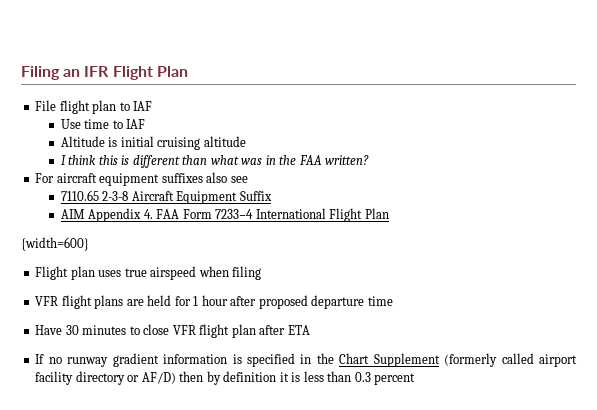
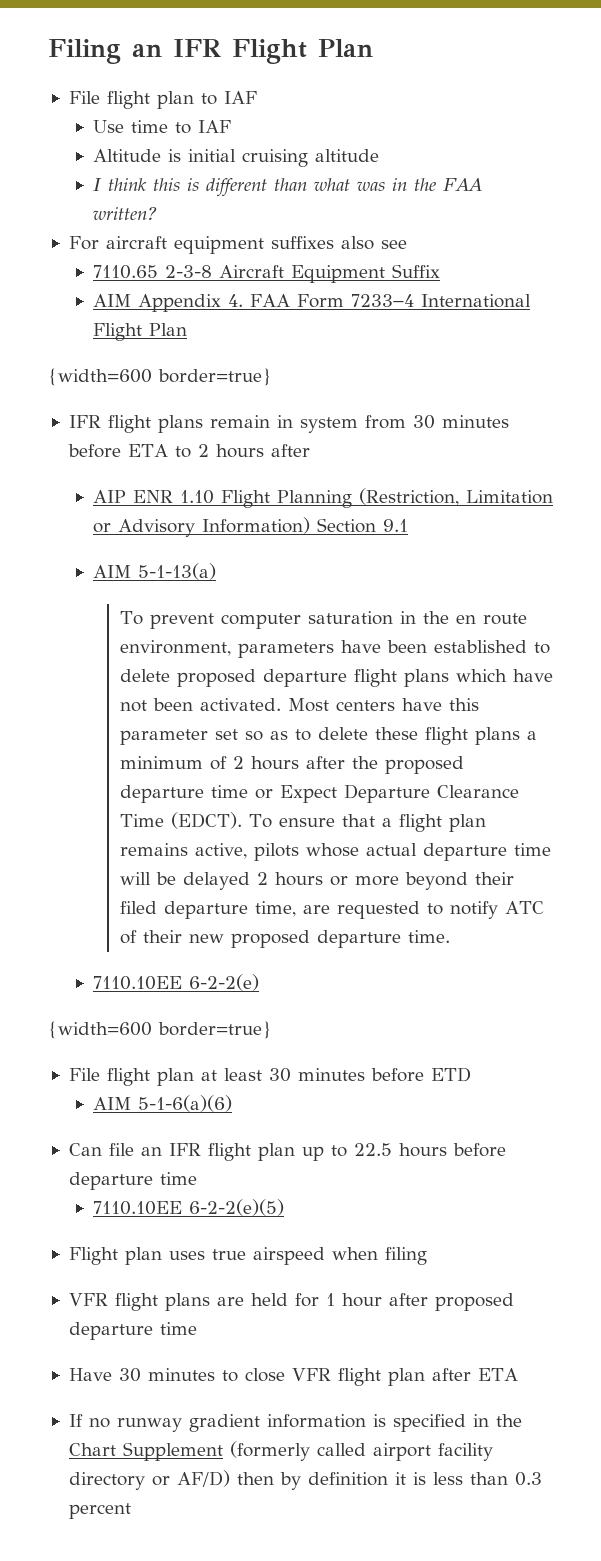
[21,237,89,251] {width=600} -> [48,368,272,386] [68,415,509,433] [67,444,310,458] [92,488,553,508] [92,517,408,537] [92,563,216,580] [119,611,527,629] [119,640,550,658] [119,669,553,687] [119,698,479,712] [119,727,537,745] [119,756,464,774] [119,784,519,803] [119,812,486,832] [119,843,551,861] [119,872,514,890] [119,901,544,919] [119,930,450,948] [92,974,259,991] [48,1021,272,1039] [68,1067,471,1086] [92,1095,232,1112] [68,1143,506,1161] [68,1172,197,1190] [92,1199,284,1216] {width=600 border=true} // IFR flight plans remain in system from 30 minutes before ETA to 2 hours after // AIP ENR 1.10 Flight Planning (Restriction, Limitation or Advisory Information) Section 9.1 // AIM 5-1-13(a) // To prevent computer saturation in the en route environment, parameters have been established to delete proposed departure flight plans which have not been activated. Most centers have this parameter set so as to delete these flight plans a minimum of 2 hours after the proposed departure time or Expect Departure Clearance Time (EDCT). To ensure that a flight plan remains active, pilots whose actual departure time will be delayed 2 hours or more beyond their filed departure time, are requested to notify ATC of their new proposed departure time. // 7110.10EE 6-2-2(e) // {width=600 border=true} // File flight plan at least 30 minutes before ETD // AIM 5-1-6(a)(6) // Can file an IFR flight plan up to 22.5 hours before departure time // 7110.10EE 6-2-2(e)(5)

